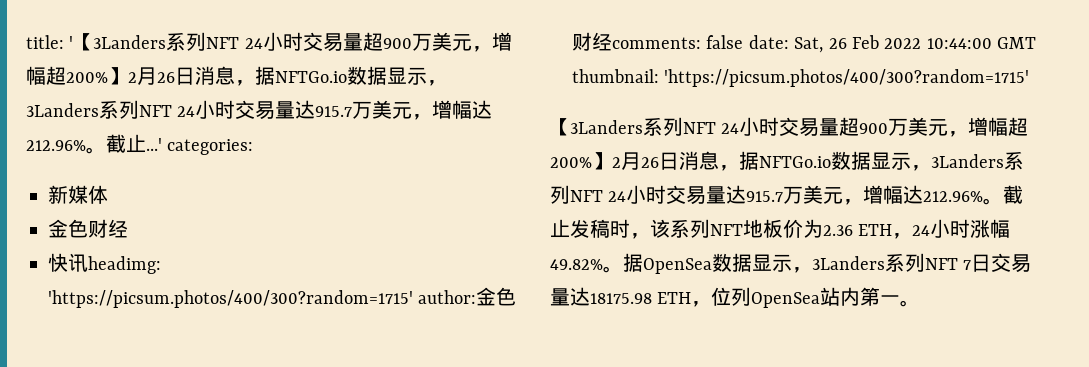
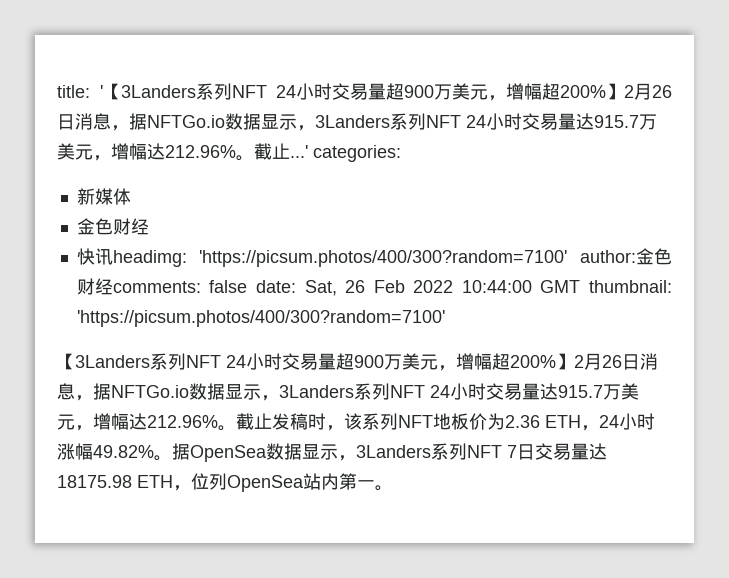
[48,290,413,308] 'https://picsum.photos/400/300?random=1715' -> [199,250,568,267] 'https://picsum.photos/400/300?random=7100'
[664,69,1030,87] 'https://picsum.photos/400/300?random=1715' -> [76,310,445,327] 'https://picsum.photos/400/300?random=7100'

